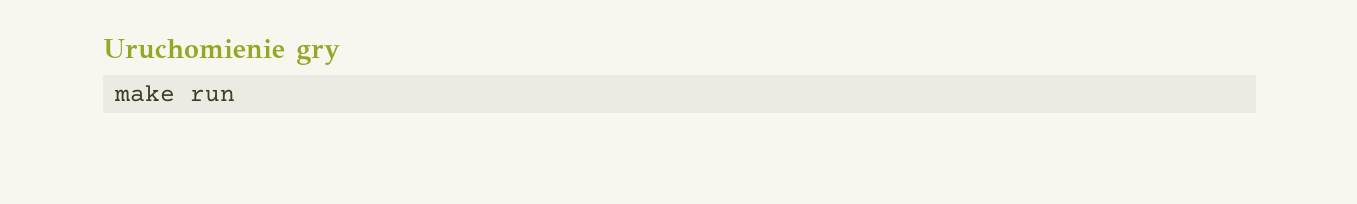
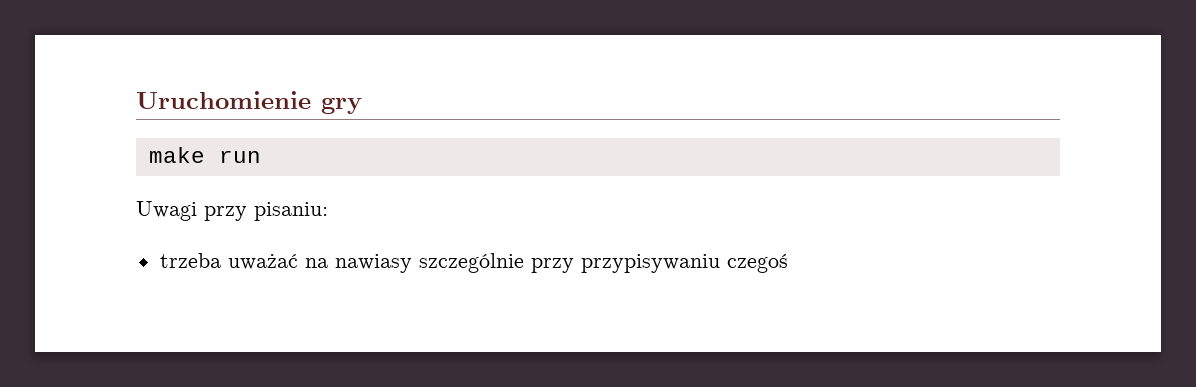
(236, 95) none -> [136,201,328,221] [159,253,788,273] // Uwagi przy pisaniu: // trzeba uważać na nawiasy szczególnie przy przypisywaniu czegoś

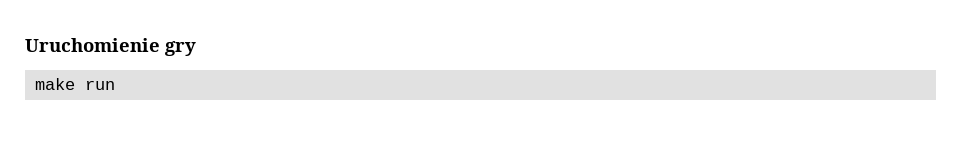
[136,201,328,221] [159,253,788,273] // Uwagi przy pisaniu: // trzeba uważać na nawiasy szczególnie przy przypisywaniu czegoś -> (115, 85) none

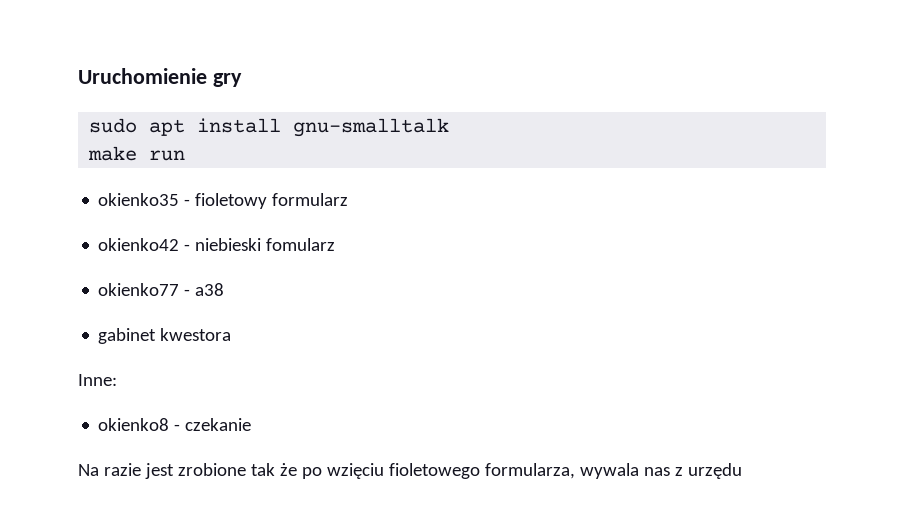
[34,78,115,90] make run -> [89,118,450,137] [88,146,186,161] [98,193,349,209] [98,238,336,251] [98,283,225,296] [98,328,232,344] [78,374,117,386] [98,418,252,431] [78,463,742,479] sudo apt install gnu-smalltalk // make run // okienko35 - fioletowy formularz // okienko42 - niebieski fomularz // okienko77 - a38 // gabinet kwestora // Inne: // okienko8 - czekanie // Na razie jest zrobione tak że po wzięciu fioletowego formularza, wywala nas z urzędu

